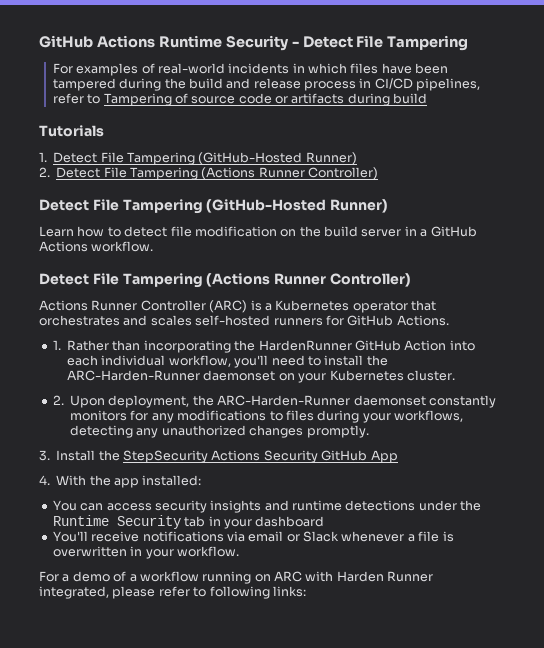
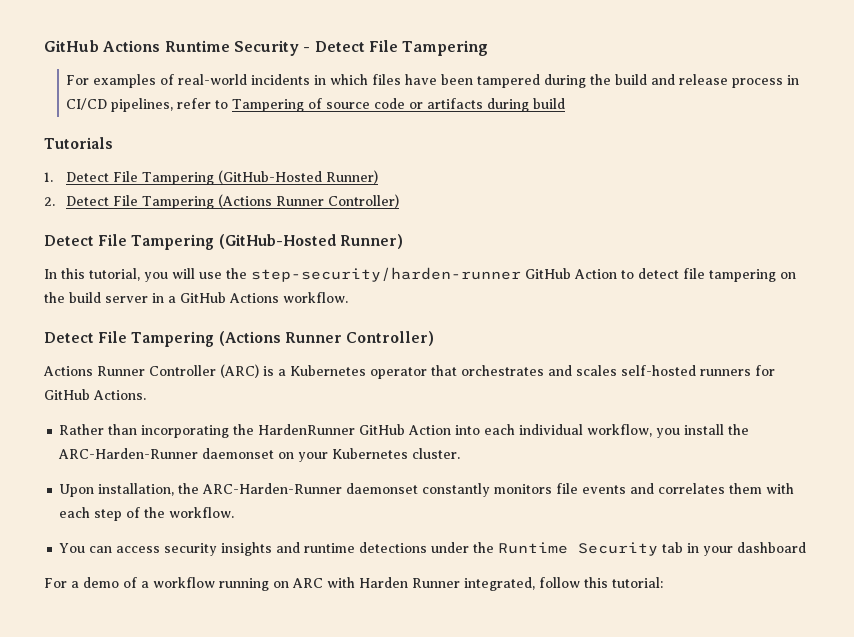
[39,226,105,237] Learn how -> [44,267,617,282] In this tutorial, you will use the step-security/harden-runner GitHub Action
[194,226,277,237] modification -> [709,269,776,282] tampering
[52,340,61,350] 1. -> (146, 395) none
[234,355,321,368] you'll need to -> [656,428,681,438] you
[52,395,190,408] 2. Upon deployment, -> [59,483,175,497] Upon installation,
[130,410,463,423] [70,425,369,438] [39,450,398,463] [39,475,202,488] for any modifications to files during your workflows, detecting any unauthorized changes promptly. // 3. Install the StepSecurity Actions Security GitHub App // 4. With the app installed: -> [556,483,795,494] [59,507,235,521] file events and correlates them with each step of the workflow.
[52,531,454,542] [52,546,239,559] // You'll receive notifications via email or Slack whenever a file is overwritten in your workflow. -> (807, 547) none
[112,586,306,599] please refer to following links: -> [539,577,663,588] follow this tutorial:

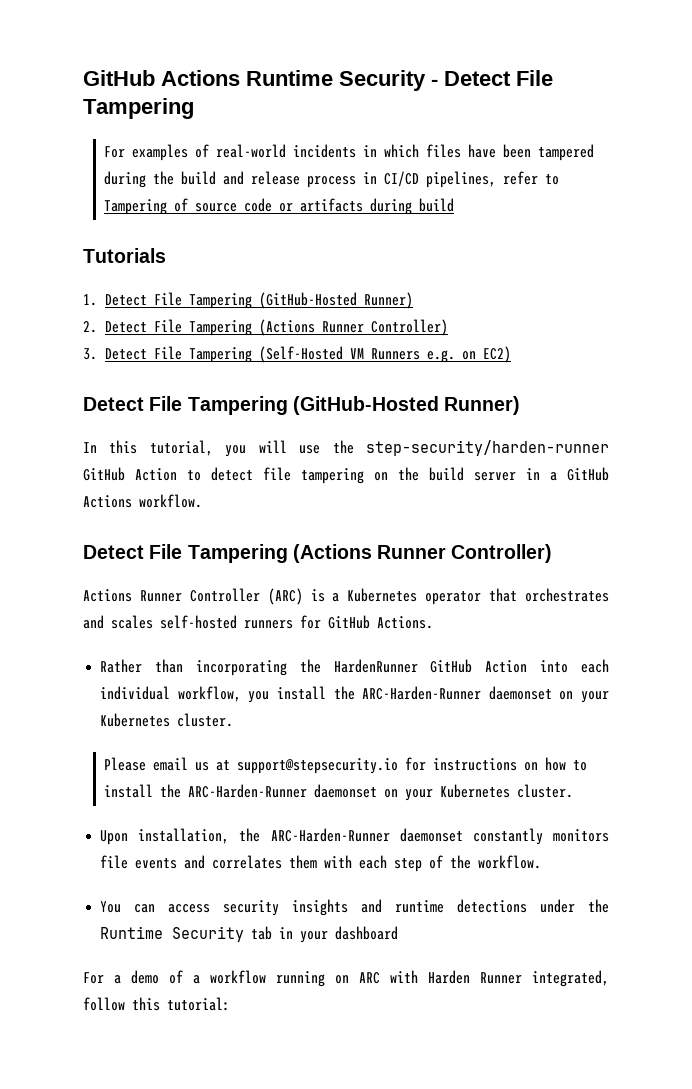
(400, 201) none -> [83,346,511,363] // 3. Detect File Tampering (Self-Hosted VM Runners e.g. on EC2)
(461, 453) none -> [104,757,588,774] [104,784,574,801] // Please email us at support@stepsecurity.io for instructions on how to install the ARC-Harden-Runner daemonset on your Kubernetes cluster.

